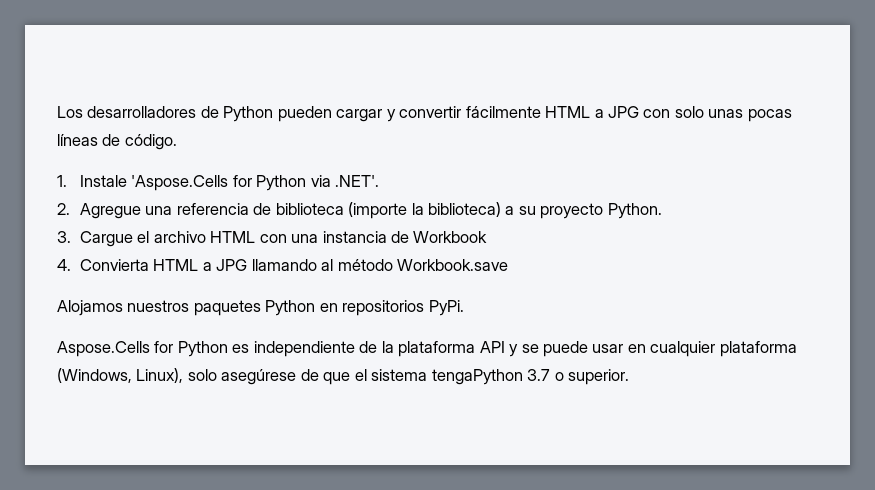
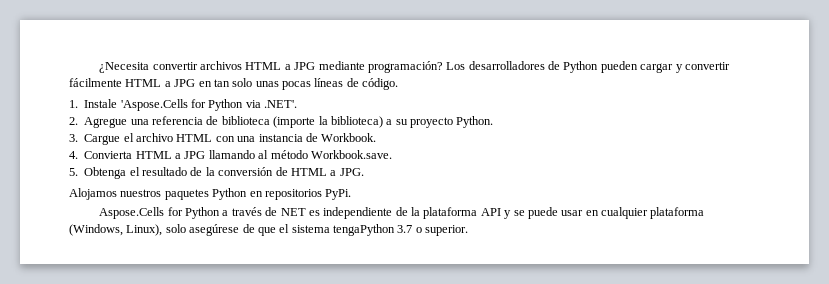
(57, 112) none -> [99,61,443,73] ¿Necesita convertir archivos HTML a JPG mediante programación?
[643,109,671,118] con -> [198,79,230,87] en tan
[413,231,488,243] Workbook -> [321,133,377,142] Workbook.
[396,259,508,271] Workbook.save -> [310,150,392,159] [69,167,364,179] Workbook.save. // 5. Obtenga el resultado de la conversión de HTML a JPG.
(228, 349) none -> [222,207,306,216] a través de NET

